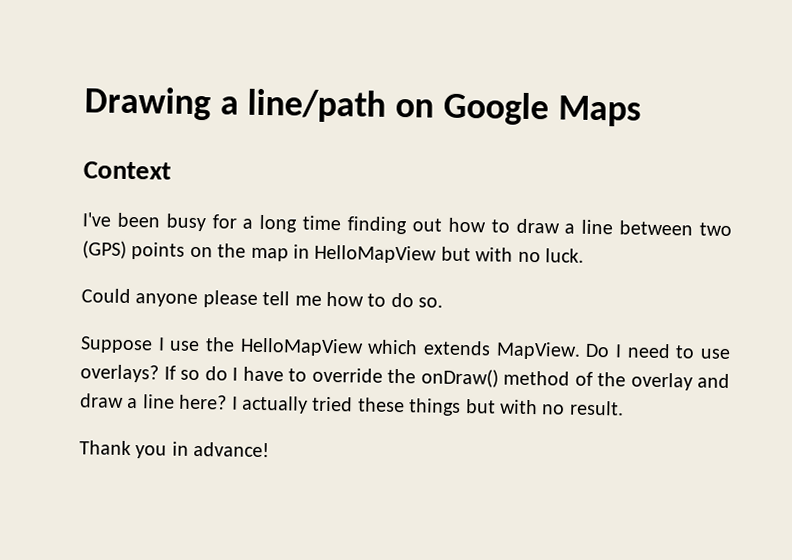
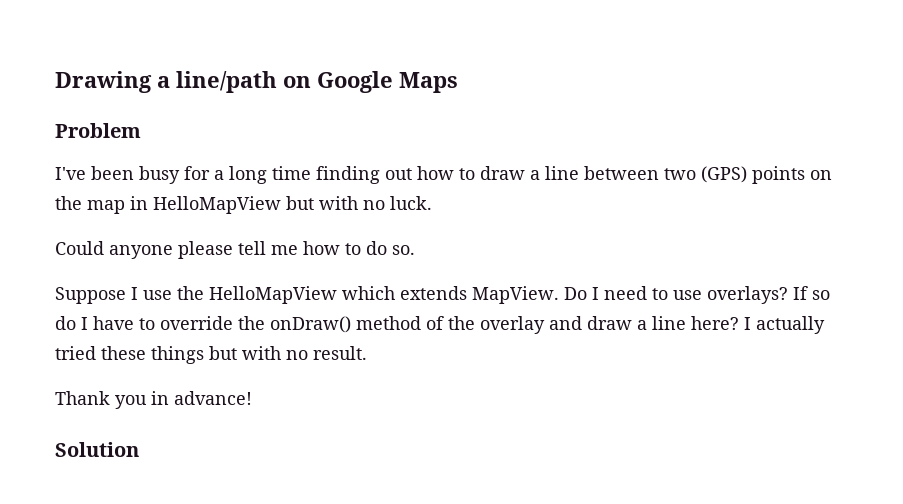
[83,161,171,180] Context -> [55,123,141,138] Problem
(271, 449) none -> [55,442,139,457] // Solution

